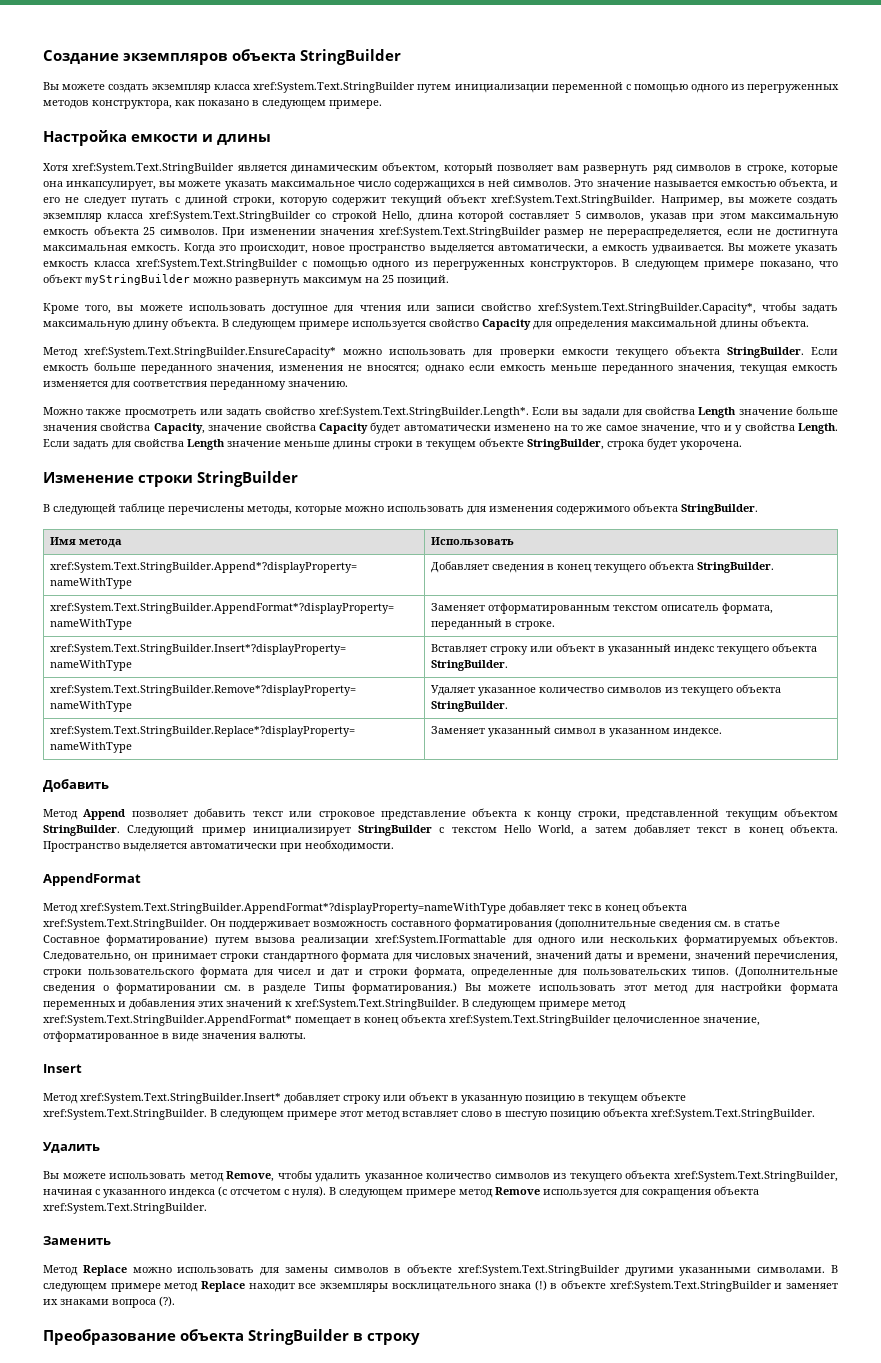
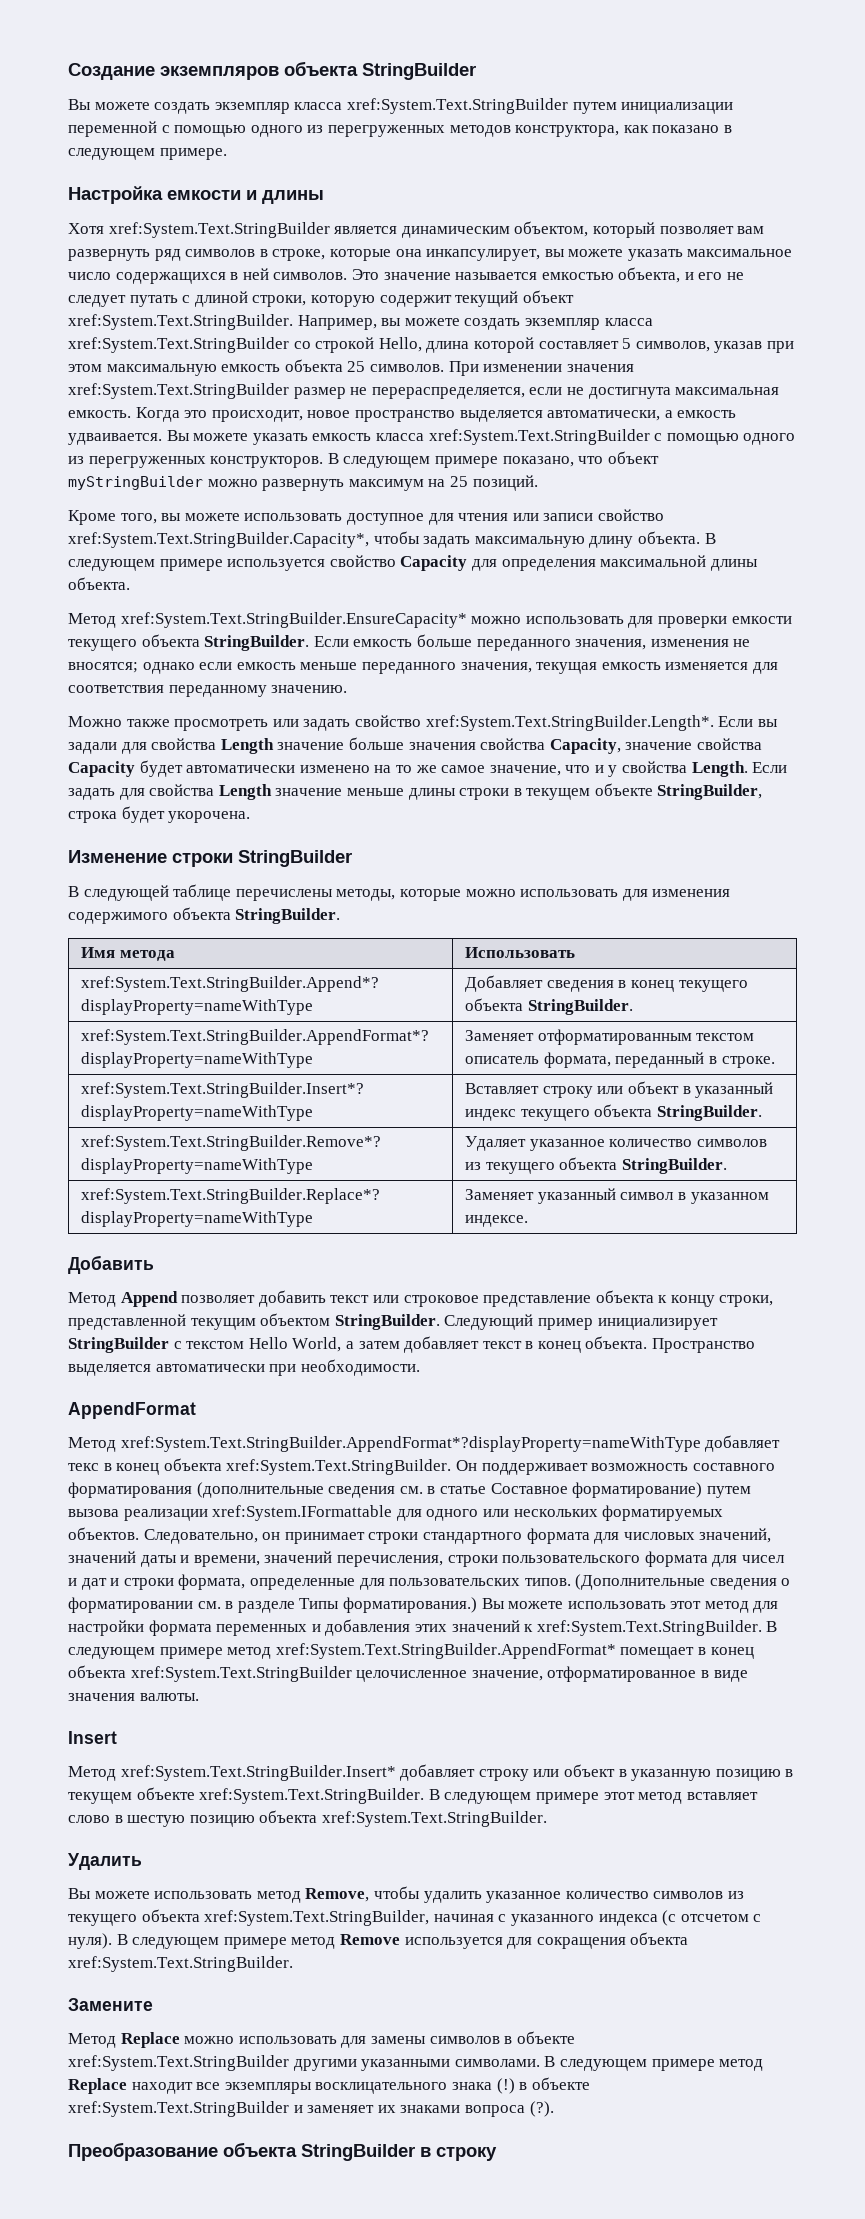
[43,1236,111,1245] Заменить -> [68,1998,153,2011] Замените

